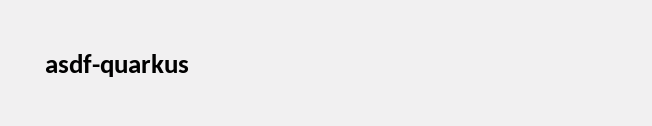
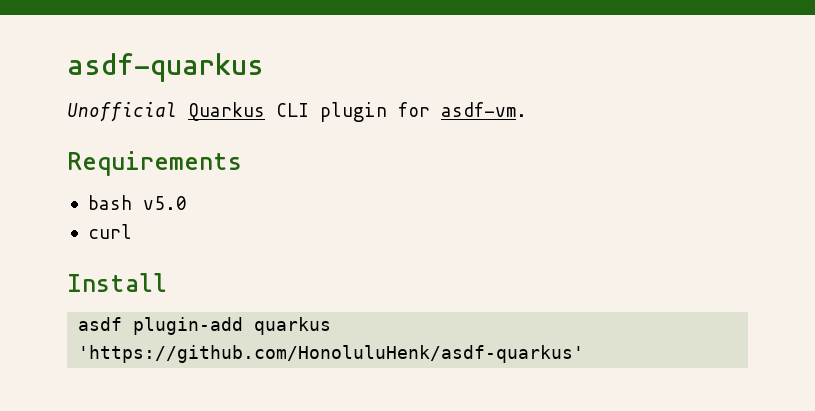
(189, 65) none -> [67,102,527,122] [67,151,242,176] [87,195,187,210] [87,224,132,239] [67,273,167,292] [78,317,332,335] [78,345,585,363] // Unofficial Quarkus CLI plugin for asdf-vm. // Requirements // bash v5.0 // curl // Install // asdf plugin-add quarkus 'https://github.com/HonoluluHenk/asdf-quarkus'

